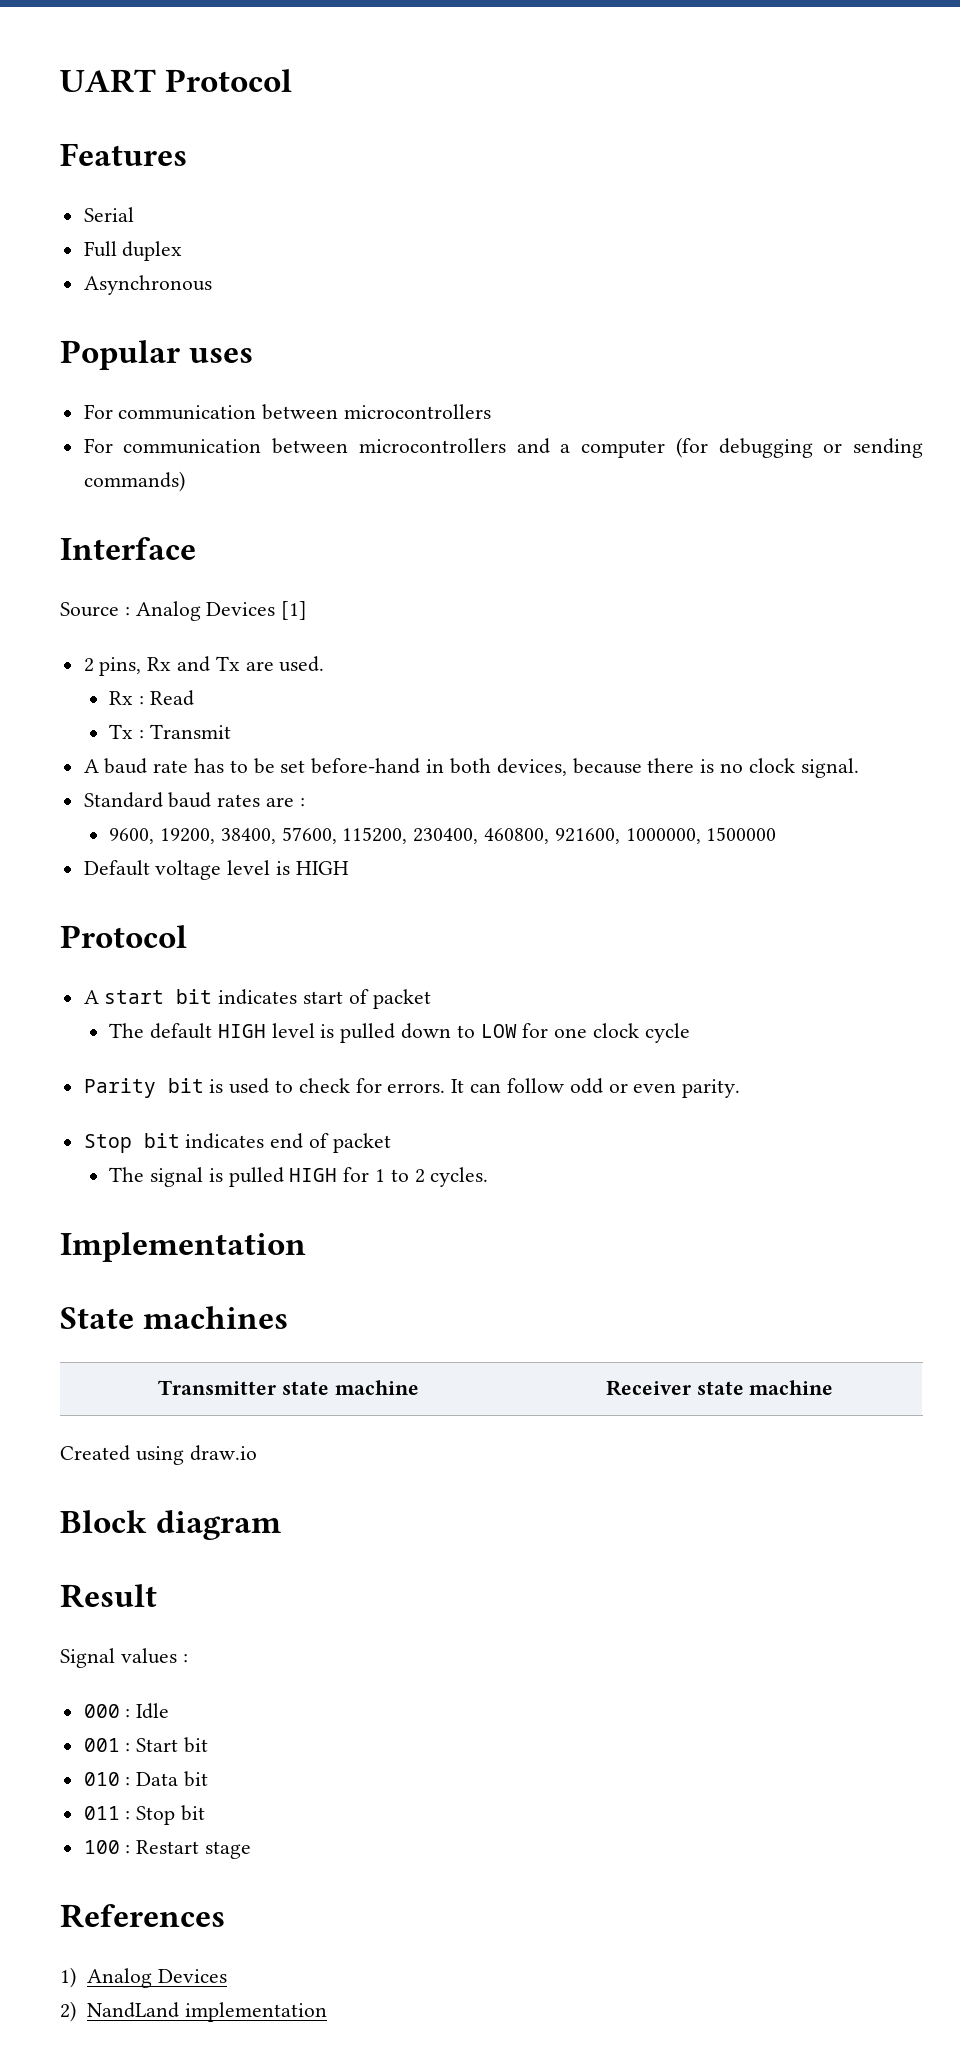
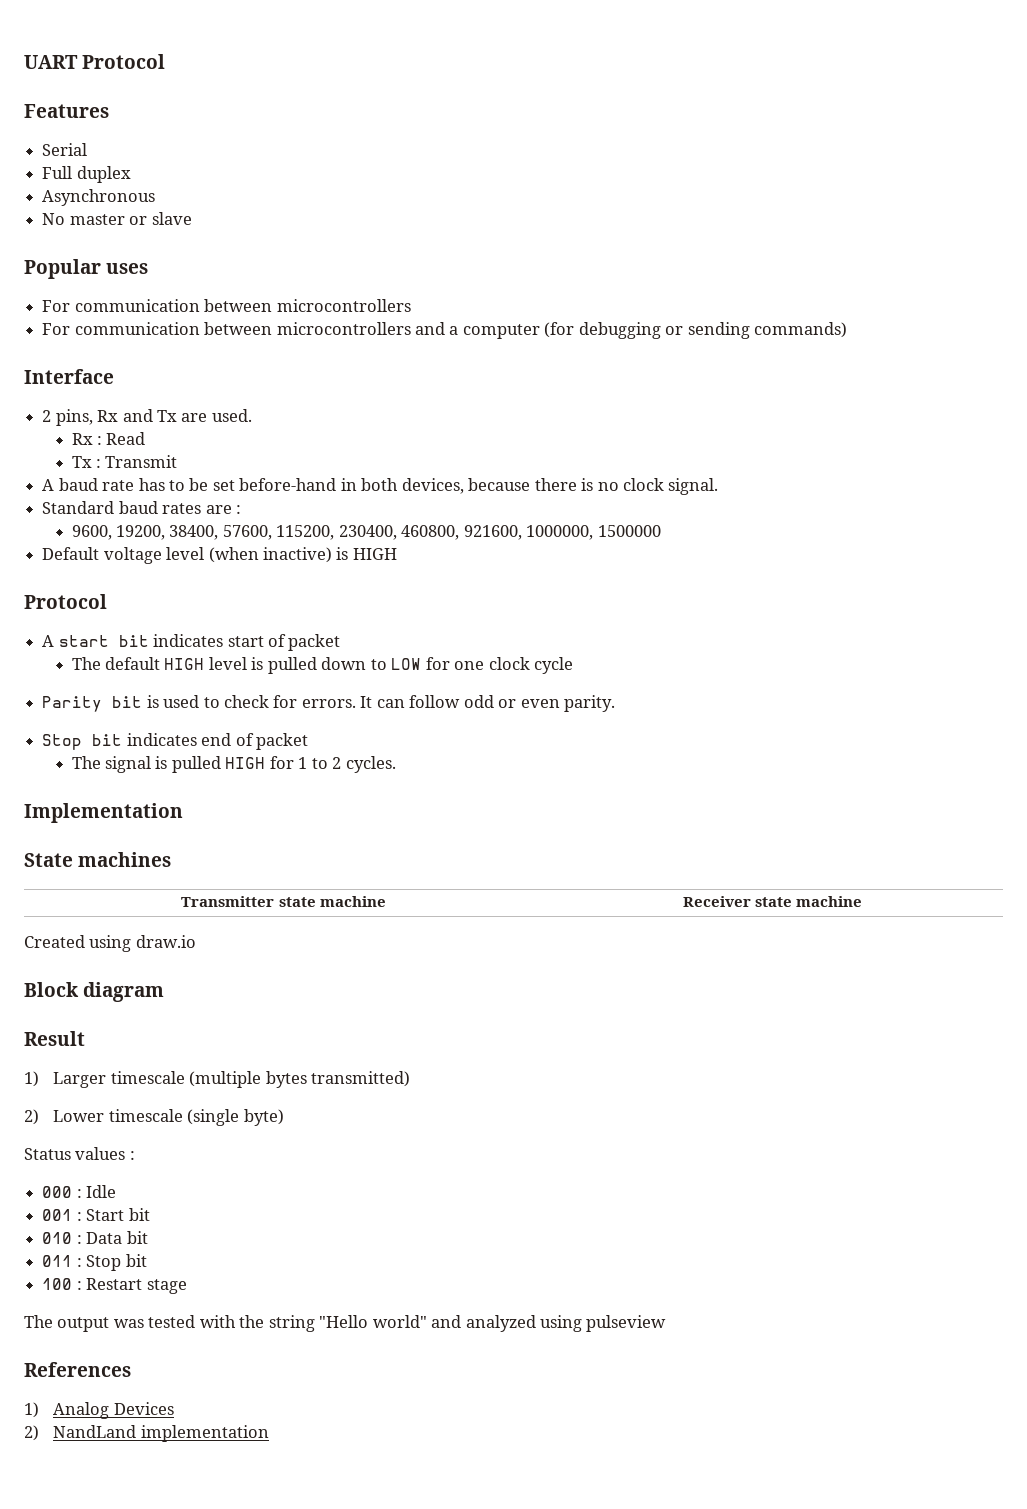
(212, 285) none -> [42,212,192,225] // No master or slave
[60,601,308,621] // Source : Analog Devices [1] -> (114, 376) none
(271, 867) none -> [208,547,332,563] (when inactive)
[60,1648,115,1668] Signal -> [24,1071,411,1088] [24,1109,284,1126] [24,1148,71,1160] 1) Larger timescale (multiple bytes transmitted) // 2) Lower timescale (single byte) // Status
(252, 1850) none -> [24,1315,667,1332] // The output was tested with the string "Hello world" and analyzed using pulseview

